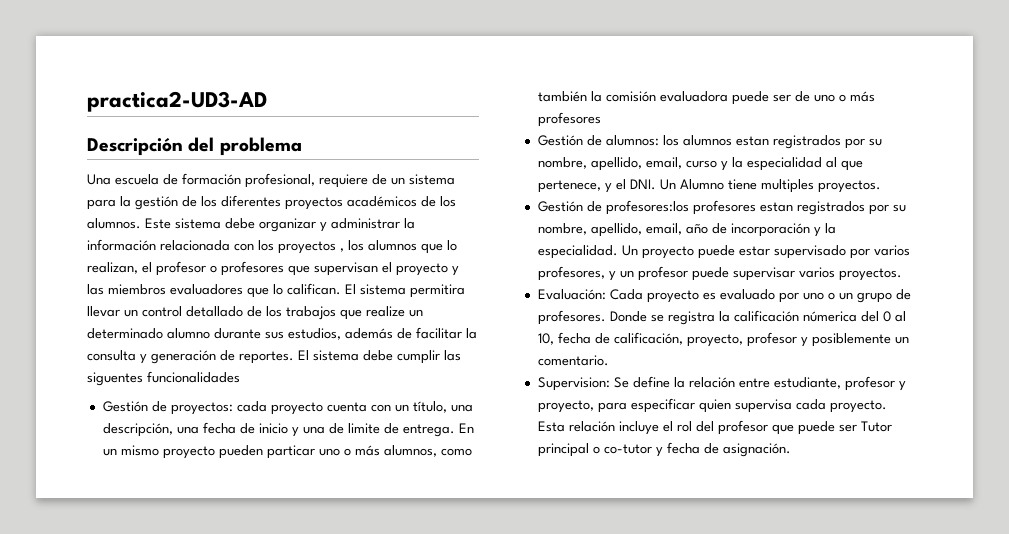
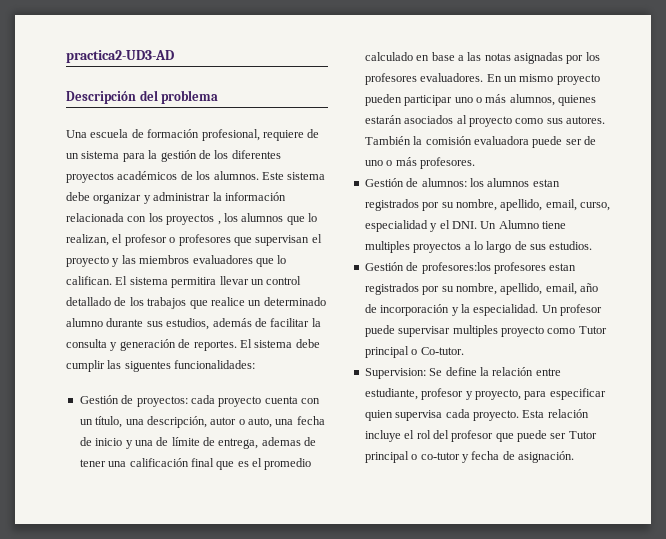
[366,306,405,317] realize -> [210,297,245,306] realice
[147,371,240,383] funcionalidades -> [174,360,256,369] funcionalidades:
(173, 430) none -> [210,417,272,428] autor o auto,
[347,423,455,437] limite de entrega. -> [171,437,317,449] [79,458,312,470] [364,52,600,64] [364,73,484,85] límite de entrega, ademas de tener una calificación final que es el promedio calculado en base a las notas asignadas por los profesores evaluadores.
[266,445,315,459] particar -> [404,95,453,106] participar
[440,448,472,456] [537,91,587,102] como también -> [558,95,596,106] [364,115,605,127] [364,136,411,145] quienes estarán asociados al proyecto como sus autores. También
[537,112,601,127] profesores -> [419,157,475,169] profesores.
[685,157,863,171] [537,180,601,193] curso y la especialidad al que pertenece, -> [580,202,610,211] [364,220,428,232] curso, especialidad
[817,180,881,193] proyectos. -> [413,241,593,253] proyectos a lo largo de sus estudios.
[641,245,910,259] [537,266,902,281] [537,289,911,303] [537,310,906,325] [537,332,909,347] [537,355,609,366] proyecto puede estar supervisado por varios profesores, y un profesor puede supervisar varios proyectos. // Evaluación: Cada proyecto es evaluado por uno o un grupo de profesores. Donde se registra la calificación númerica del 0 al 10, fecha de calificación, proyecto, profesor y posiblemente un comentario. -> [560,304,602,316] [364,325,607,337] [364,346,464,358] profesor puede supervisar multiples proyecto como Tutor principal o Co-tutor.

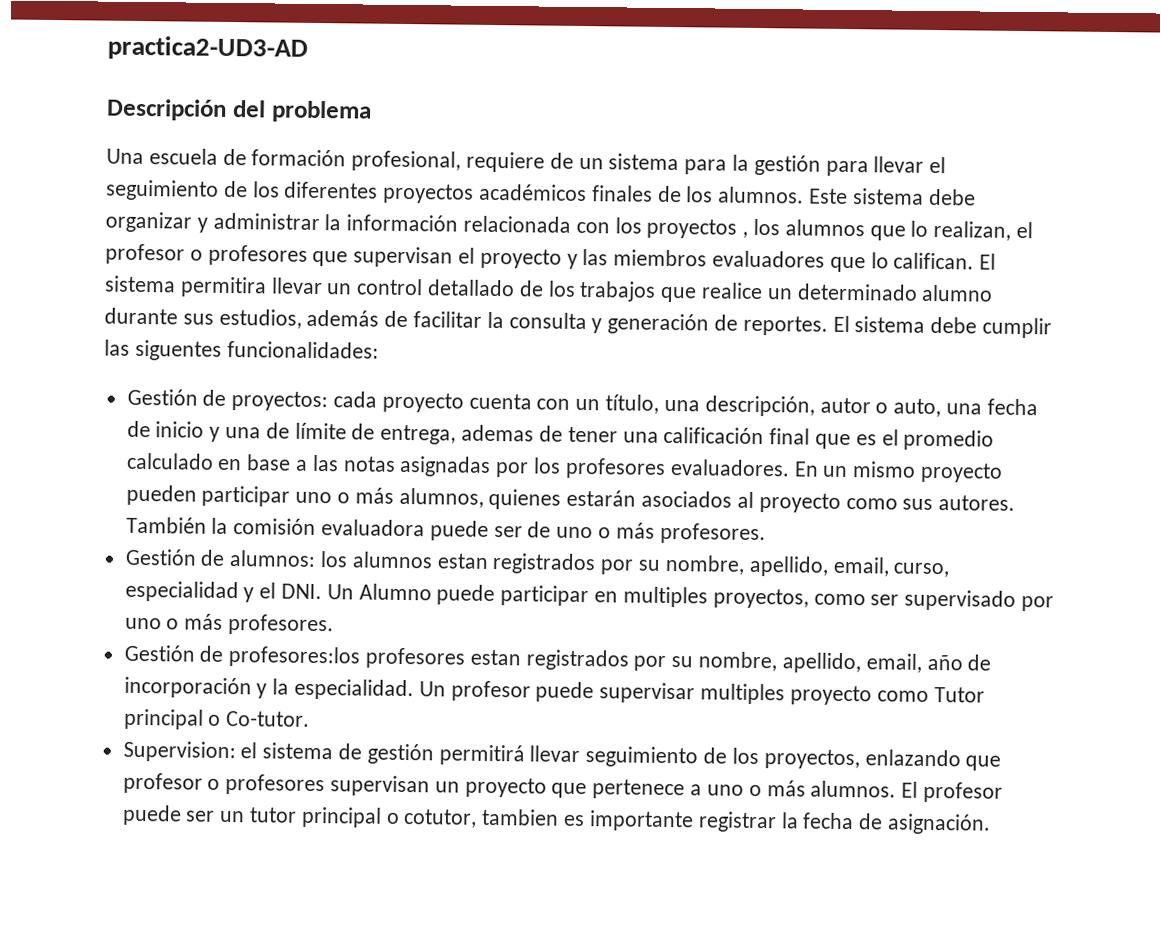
(197, 156) none -> [825,156,947,177] [106,179,219,201] para llevar el seguimiento
(178, 175) none -> [591,185,653,202] finales
[542,221,566,229] [364,241,593,253] tiene multiples proyectos a lo largo de sus estudios. -> [436,584,1054,612] [124,613,335,636] puede participar en multiples proyectos, como ser supervisado por uno o más profesores.
[429,367,561,376] [364,388,606,400] [364,409,589,421] [364,430,597,442] [364,451,469,463] Se define la relación entre estudiante, profesor y proyecto, para especificar quien supervisa cada proyecto. Esta relación incluye el rol del profesor que puede ser Tutor principal o co-tutor y -> [240,742,1002,771] [122,772,1003,803] [121,804,799,833] el sistema de gestión permitirá llevar seguimiento de los proyectos, enlazando que profesor o profesores supervisan un proyecto que pertenece a uno o más alumnos. El profesor puede ser un tutor principal o cotutor, tambien es importante registrar la

